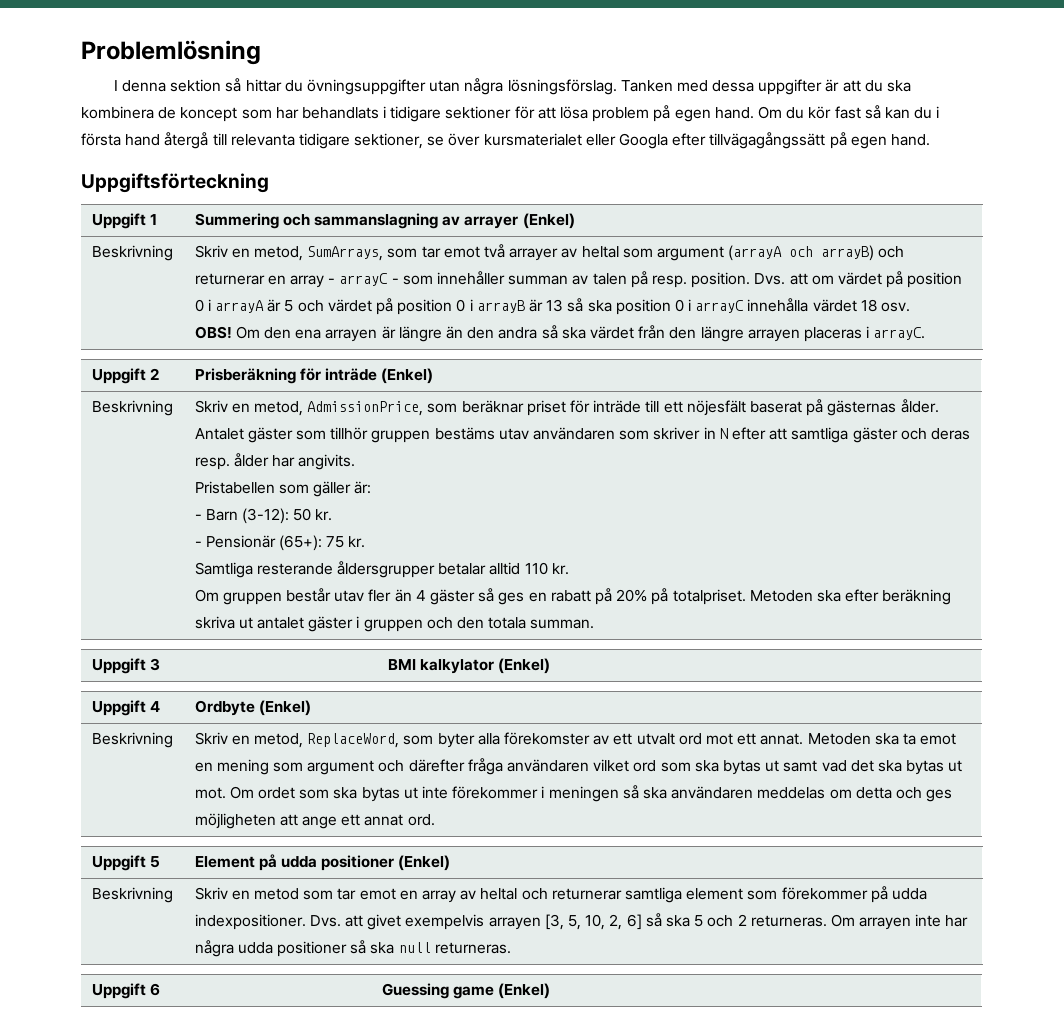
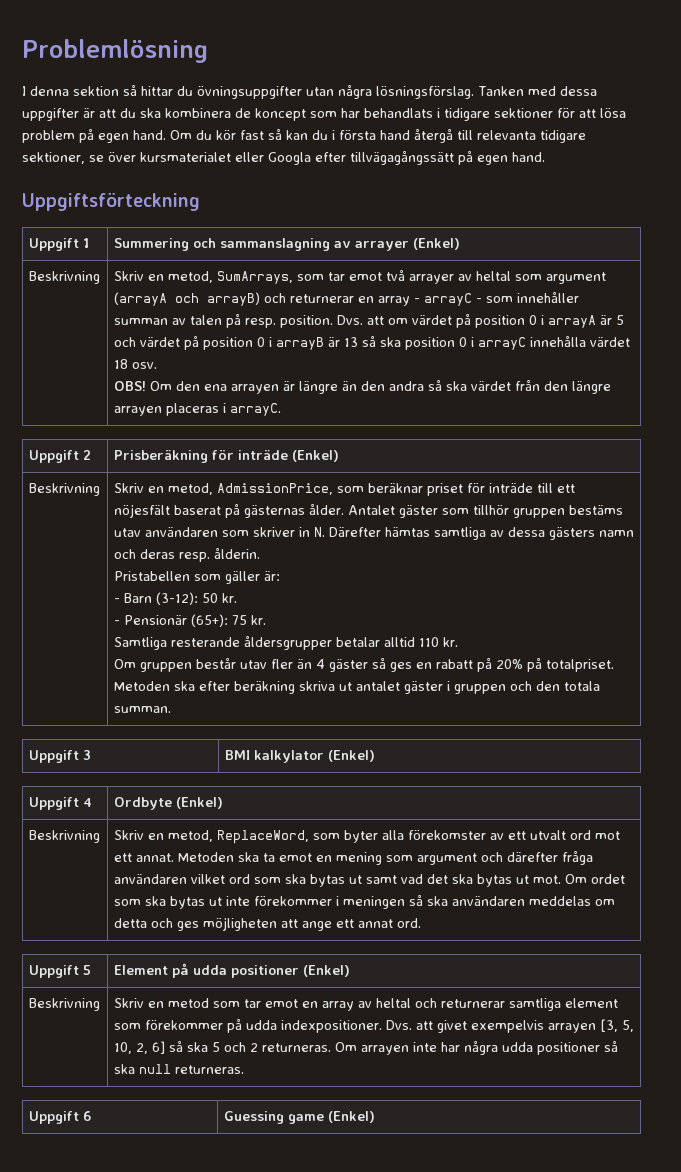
[719,427,970,443] [194,453,356,470] N efter att samtliga gäster och deras resp. ålder har angivits. -> [313,527,634,540] [113,547,260,562] N. Därefter hämtas samtliga av dessa gästers namn och deras resp. ålderin.

